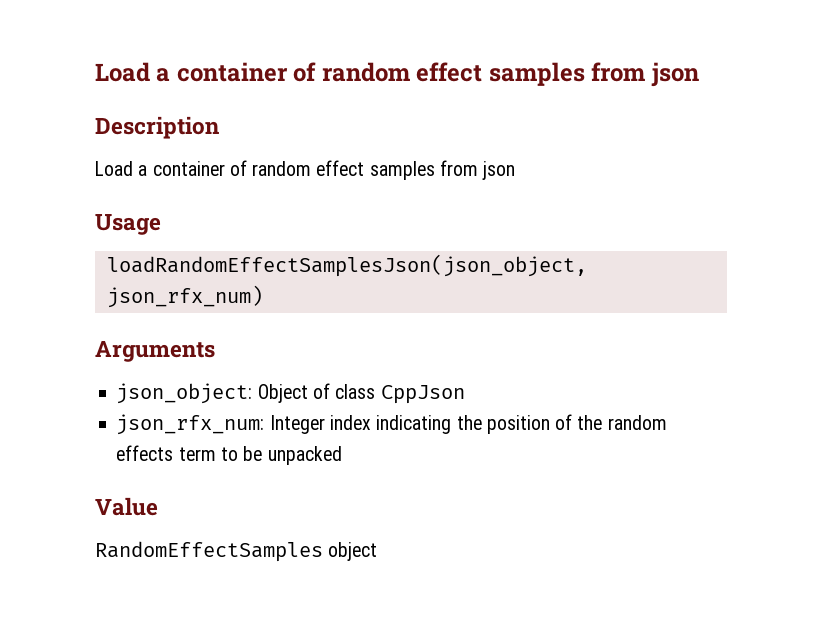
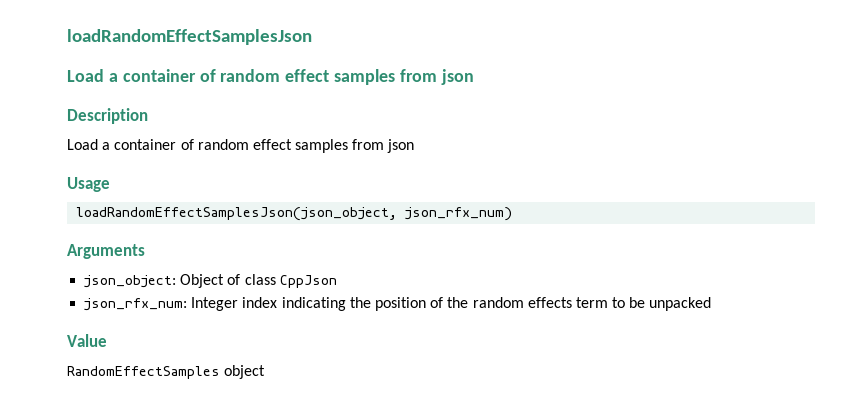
(95, 72) none -> [67,29,312,45] loadRandomEffectSamplesJson //

